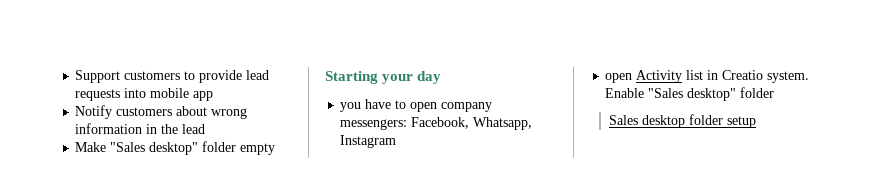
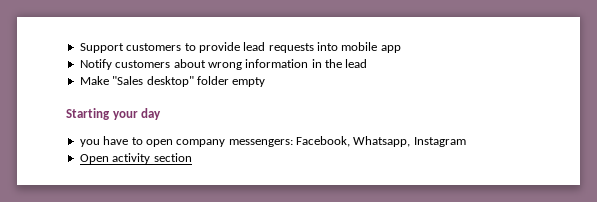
[605,70,810,83] [605,87,775,101] [608,114,756,128] open Activity list in Creatio system. Enable "Sales desktop" folder // Sales desktop folder setup -> [79,153,192,164] Open activity section

